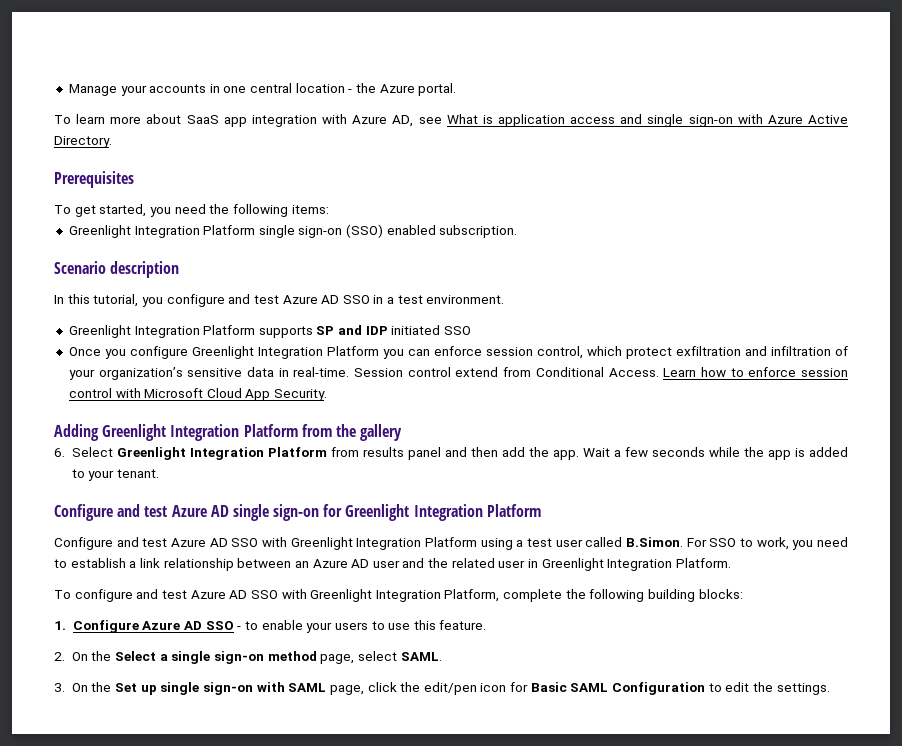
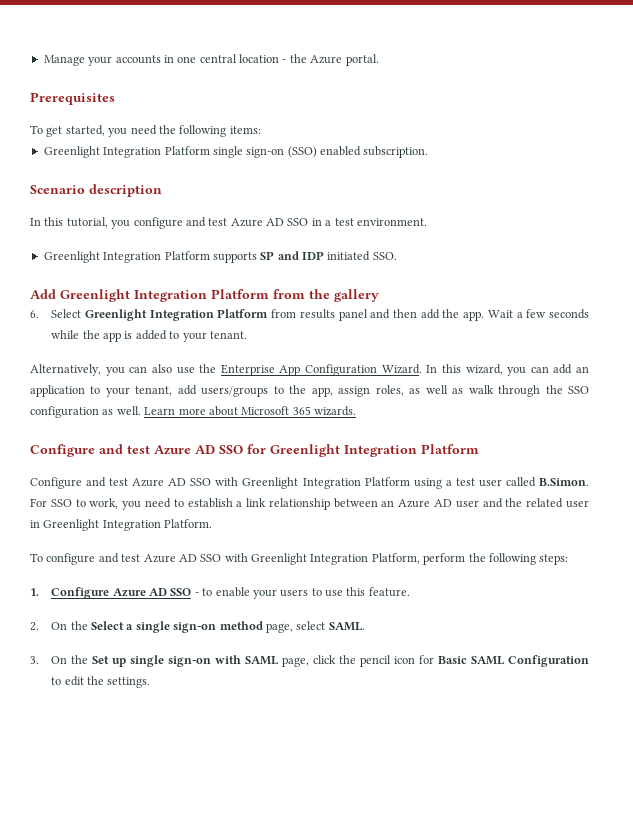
[54,114,848,127] [54,136,112,148] // To learn more about SaaS app integration with Azure AD, see What is application access and single sign-on with Azure Active Directory. -> (379, 60) none
[444,326,472,335] [68,346,848,359] [68,367,848,380] [68,388,328,401] [54,424,99,441] SSO // Once you configure Greenlight Integration Platform you can enforce session control, which protect exfiltration and infiltration of your organization’s sensitive data in real-time. Session control extend from Conditional Access. Learn how to enforce session control with Microsoft Cloud App Security. // Adding -> [372,252,397,260] [30,289,56,299] SSO. // Add
[54,504,320,521] // Configure and test Azure AD single sign-on -> [30,364,589,376] [30,385,590,397] [30,406,356,418] [30,444,243,457] // Alternatively, you can also use the Enterprise App Configuration Wizard. In this wizard, you can add an application to your tenant, add users/groups to the app, assign roles, as well as walk through the SSO configuration as well. Learn more about Microsoft 365 wizards. // Configure and test Azure AD SSO
[503,589,743,602] complete the following building blocks: -> [423,553,569,565] perform the following steps:
[423,682,477,695] edit/pen -> [360,655,392,667] pencil

